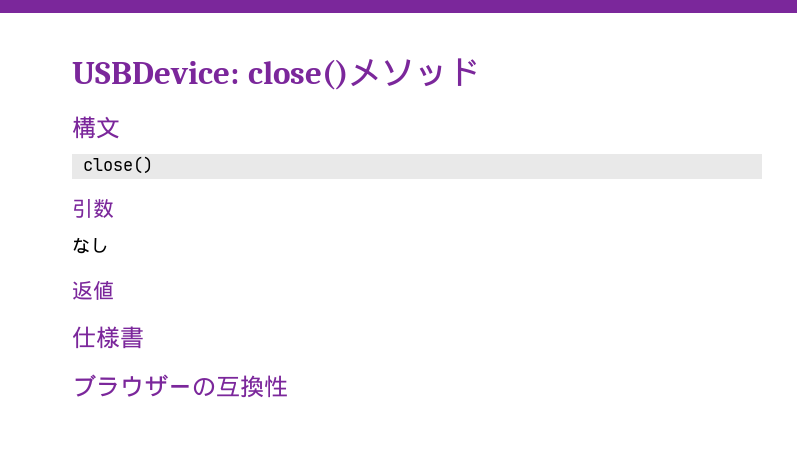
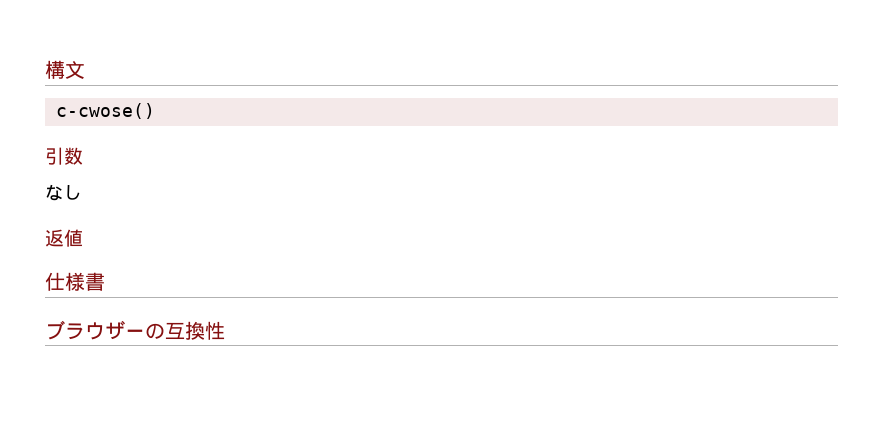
[72,58,480,90] USBDevice: close()メソッド // -> (45, 69) none
[82,156,153,174] close() -> [55,103,155,119] c-cwose()

